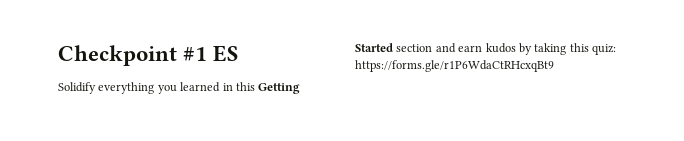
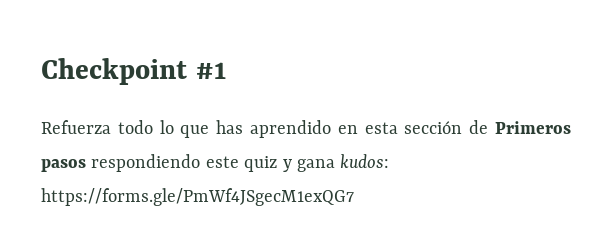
[213,45,239,62] [58,82,301,94] [355,43,616,55] [355,60,554,72] ES // Solidify everything you learned in this Getting Started section and earn kudos by taking this quiz: https://forms.gle/r1P6WdaCtRHcxqBt9 -> [41,120,571,138] [41,154,390,172] [41,188,354,206] // Refuerza todo lo que has aprendido en esta sección de Primeros pasos respondiendo este quiz y gana kudos: https://forms.gle/PmWf4JSgecM1exQG7

